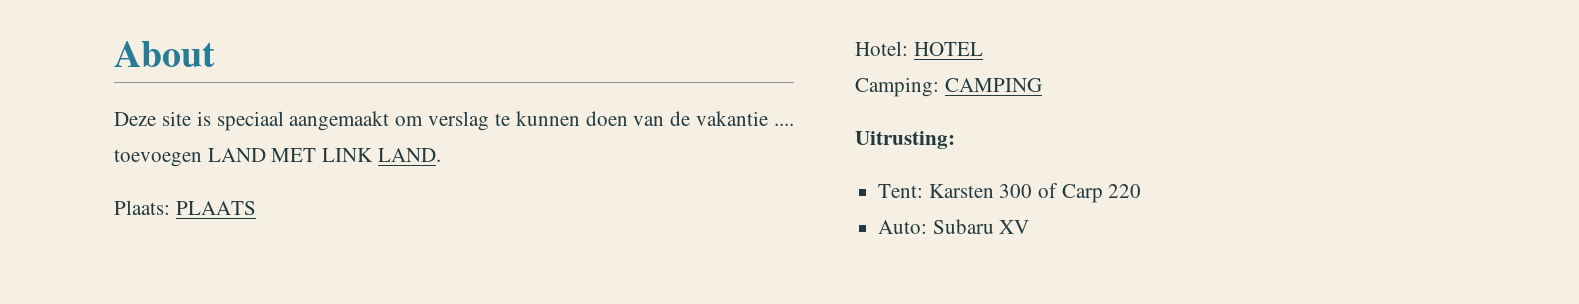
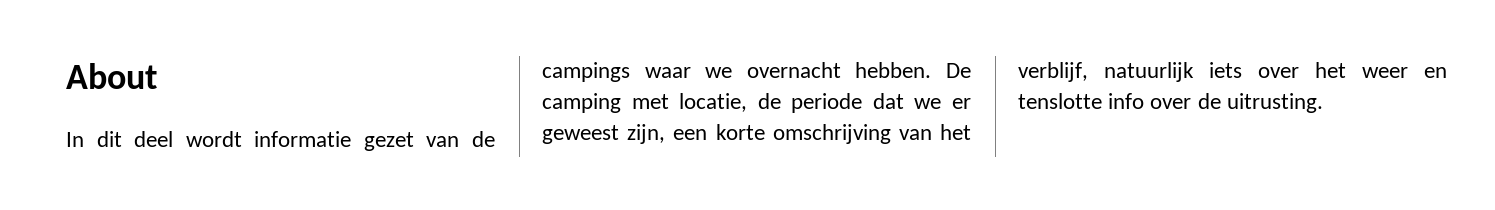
[114,111,794,131] [114,148,441,167] [114,200,256,215] [855,41,983,56] [855,77,1042,97] [855,131,955,149] [878,183,1142,203] [878,219,1030,234] Deze site is speciaal aangemaakt om verslag te kunnen doen van de vakantie .... toevoegen LAND MET LINK LAND. // Plaats: PLAATS // Hotel: HOTEL // Camping: CAMPING // Uitrusting: // Tent: Karsten 300 of Carp 220 // Auto: Subaru XV -> [66,131,495,151] [542,62,971,82] [542,93,971,113] [542,124,971,144] [1018,62,1447,82] [1018,93,1323,113] In dit deel wordt informatie gezet van de campings waar we overnacht hebben. De camping met locatie, de periode dat we er geweest zijn, een korte omschrijving van het verblijf, natuurlijk iets over het weer en tenslotte info over de uitrusting.

